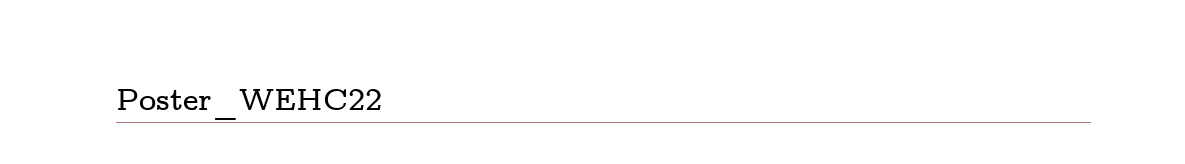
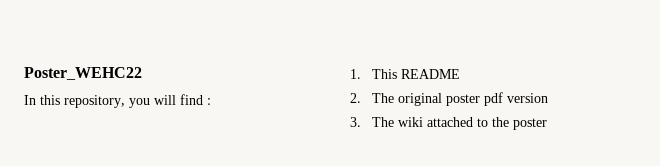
(382, 104) none -> [24,94,211,108] [350,69,461,79] [350,92,549,106] [350,117,548,130] // In this repository, you will find : // 1. This README // 2. The original poster pdf version // 3. The wiki attached to the poster

